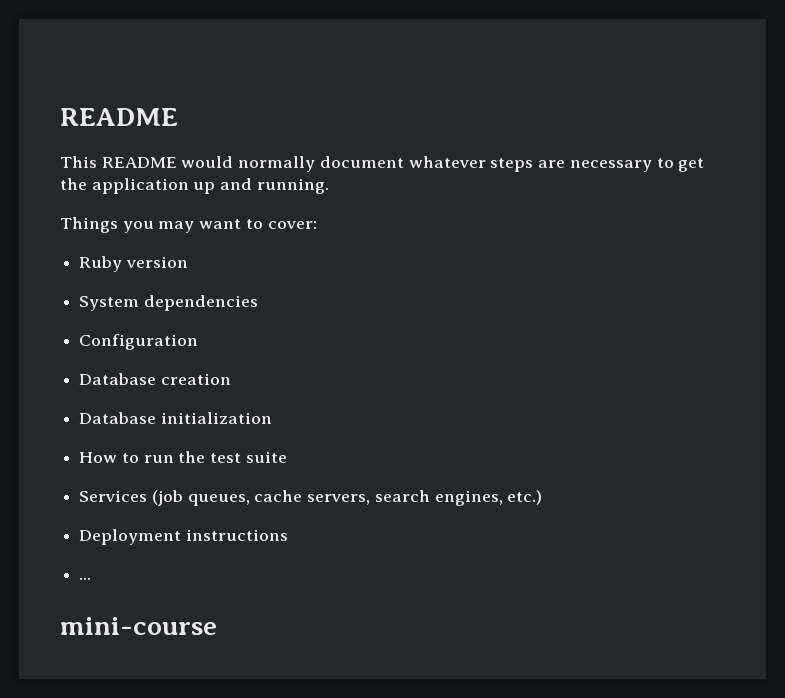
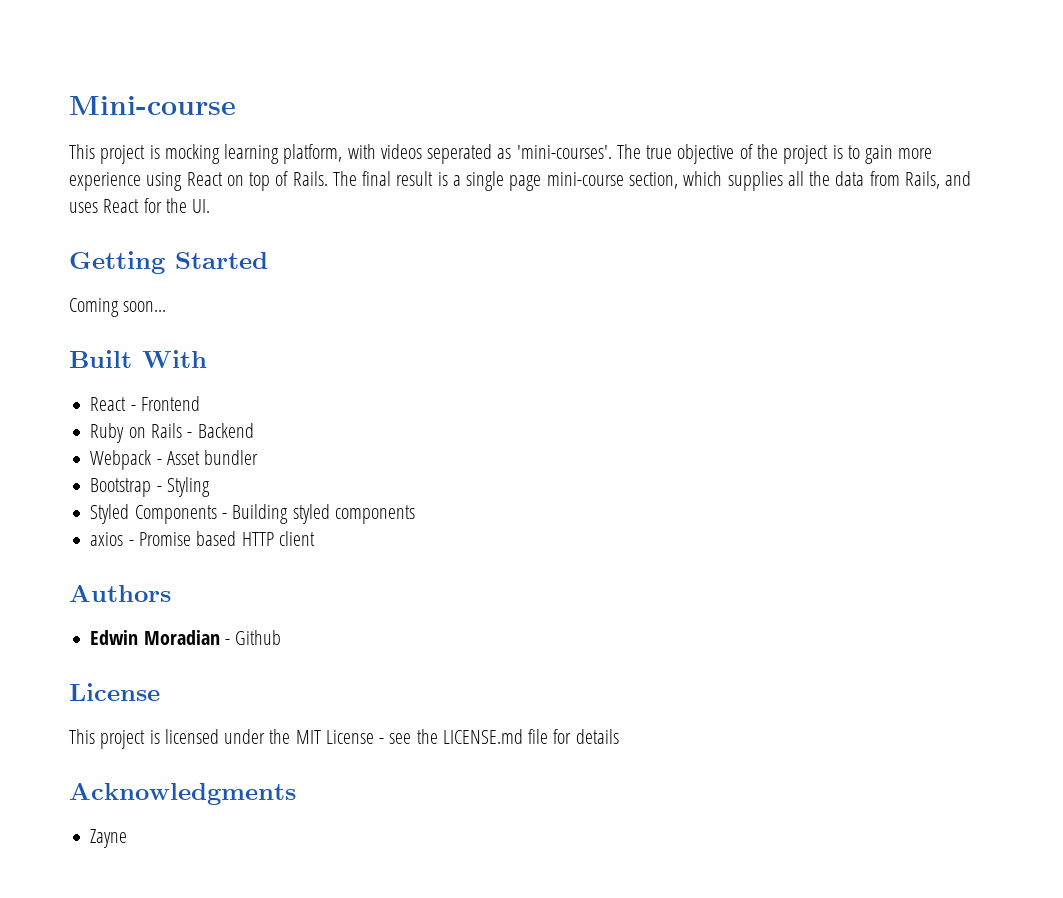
[60,108,178,126] [60,156,705,172] [60,178,329,194] [60,217,317,233] [79,256,188,272] [79,295,258,311] [79,334,199,350] [79,373,231,385] [79,412,272,424] [79,451,287,463] [79,490,543,506] [79,529,288,545] [79,577,92,580] [60,617,217,635] README // This README would normally document whatever steps are necessary to get the application up and running. // Things you may want to cover: // Ruby version // System dependencies // Configuration // Database creation // Database initialization // How to run the test suite // Services (job queues, cache servers, search engines, etc.) // Deployment instructions // ... // mini-course -> [69,96,236,115] [69,144,933,164] [69,171,972,191] [69,198,211,213] [69,251,268,274] [69,298,167,317] [69,350,207,368] [90,396,200,411] [90,423,254,443] [90,450,259,470] [90,477,210,497] [90,504,415,524] [90,531,315,546] [69,585,171,602] [90,630,282,645] [69,683,160,701] [69,729,619,749] [69,783,296,805] [90,829,128,848] Mini-course // This project is mocking learning platform, with videos seperated as 'mini-courses'. The true objective of the project is to gain more experience using React on top of Rails. The final result is a single page mini-course section, which supplies all the data from Rails, and uses React for the UI. // Getting Started // Coming soon... // Built With // React - Frontend // Ruby on Rails - Backend // Webpack - Asset bundler // Bootstrap - Styling // Styled Components - Building styled components // axios - Promise based HTTP client // Authors // Edwin Moradian - Github // License // This project is licensed under the MIT License - see the LICENSE.md file for details // Acknowledgments // Zayne

